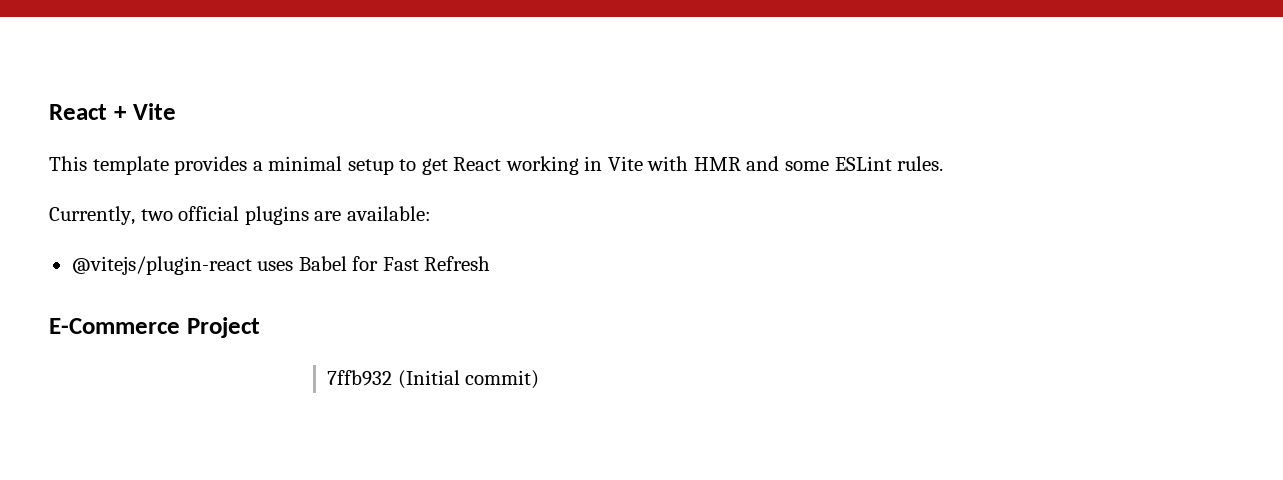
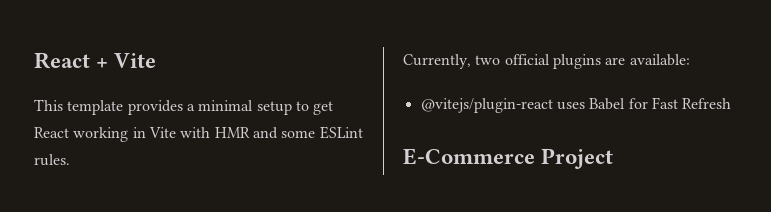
[327,370,540,389] // 7ffb932 (Initial commit) -> (614, 158) none

